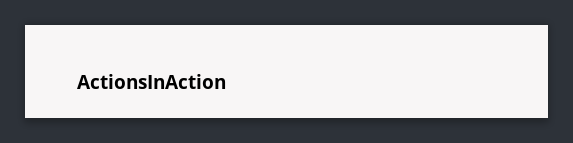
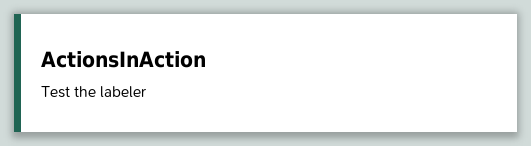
(226, 81) none -> [41,86,147,98] // Test the labeler

